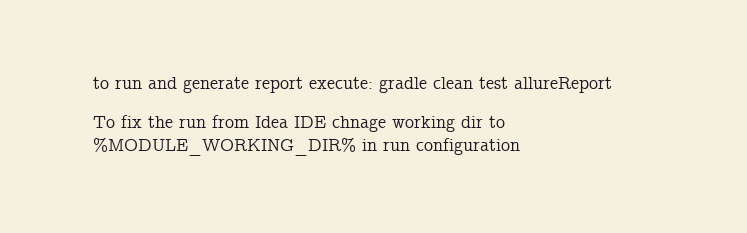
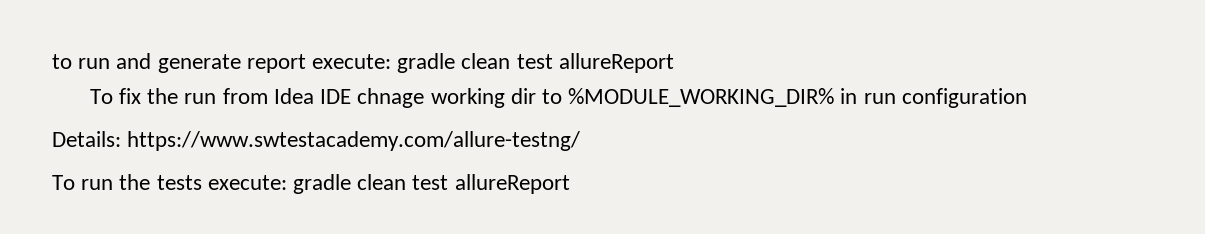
(520, 146) none -> [52,131,581,151] [52,174,570,194] // Details: https://www.swtestacademy.com/allure-testng/ // To run the tests execute: gradle clean test allureReport

